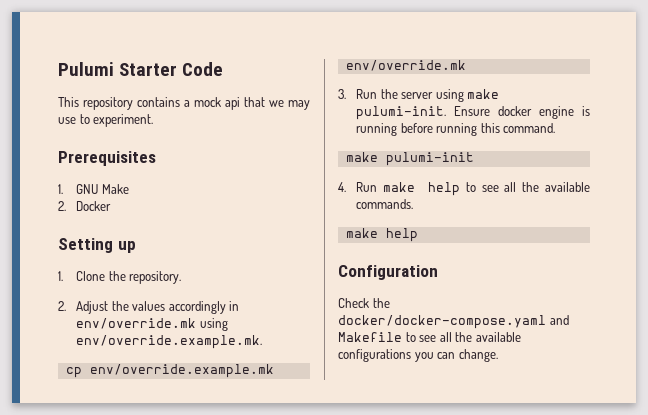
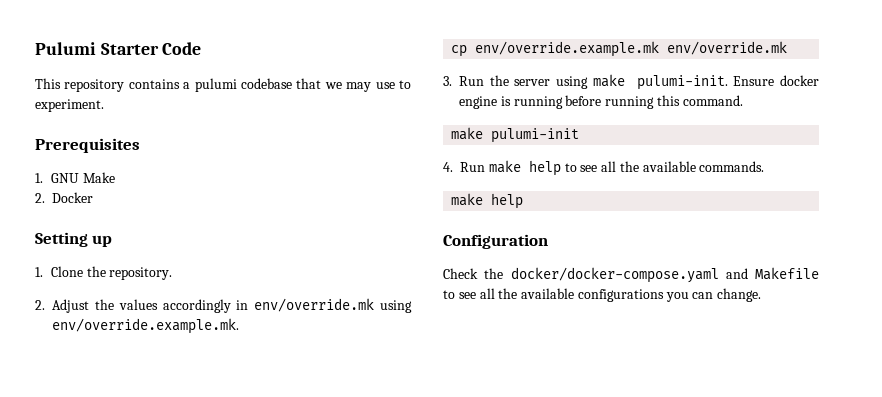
[194,97,240,110] mock api -> [194,78,292,92] pulumi codebase

